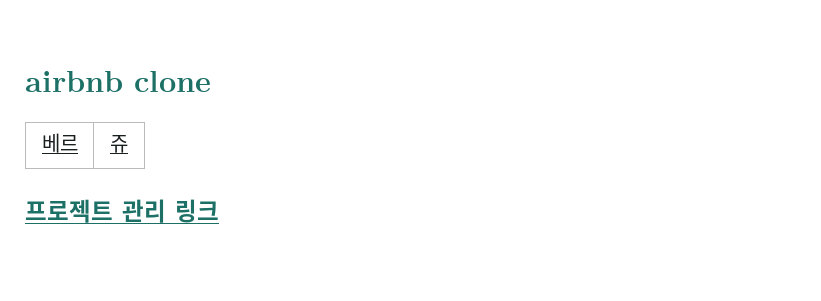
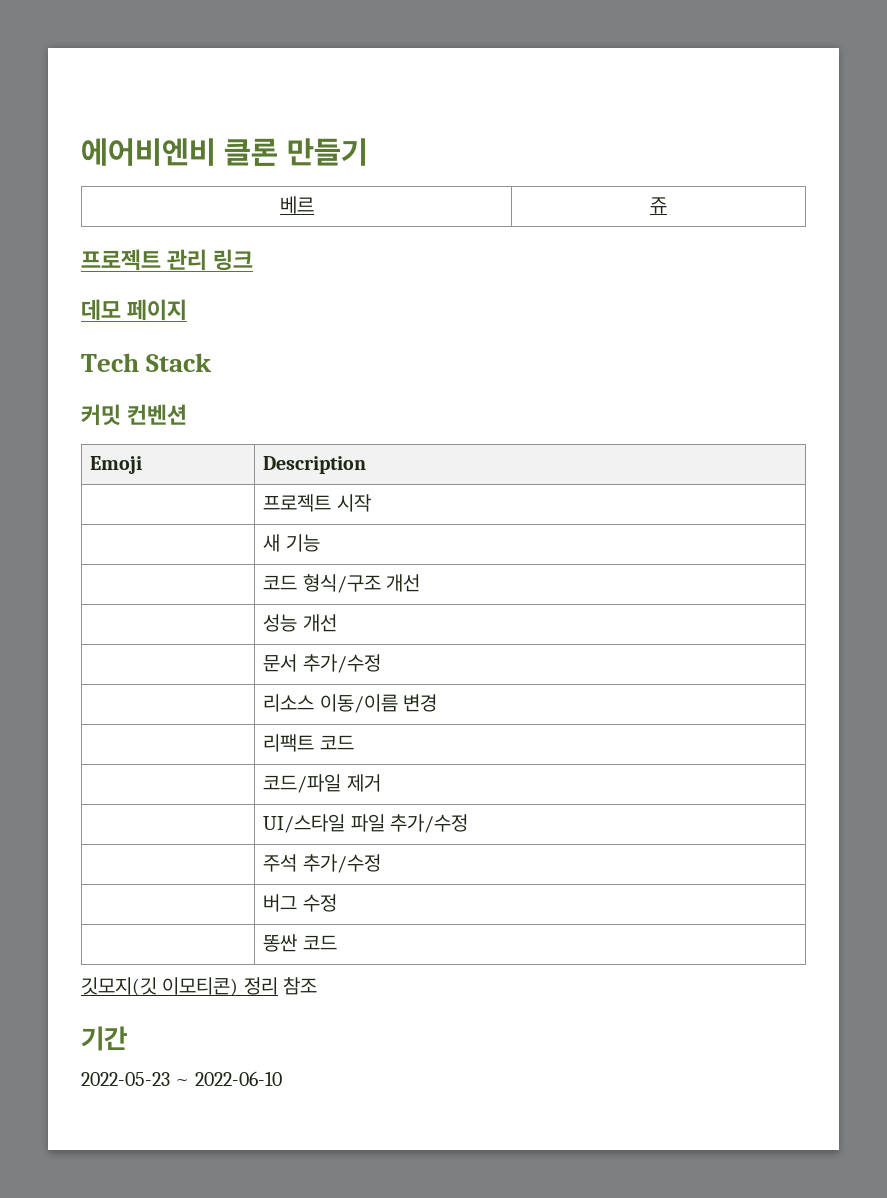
[25,71,211,92] airbnb clone -> [81,138,368,166] 에어비엔비 클론 만들기
(219, 211) none -> [81,299,188,321] [81,353,213,372] [81,404,188,426] [90,456,143,474] [263,456,367,474] [263,494,371,512] [263,534,320,552] [263,574,421,593] [263,614,337,632] [263,654,381,673] [263,694,438,713] [263,734,354,752] [263,774,381,793] [263,814,469,833] [263,854,381,873] [263,894,337,912] [263,934,337,952] [81,977,318,996] [81,1026,127,1051] [81,1071,282,1086] // 데모 페이지 // Tech Stack // 커밋 컨벤션 // Emoji | Description // | 프로젝트 시작 // | 새 기능 // | 코드 형식/구조 개선 // | 성능 개선 // | 문서 추가/수정 // | 리소스 이동/이름 변경 // | 리팩트 코드 // | 코드/파일 제거 // | UI/스타일 파일 추가/수정 // | 주석 추가/수정 // | 버그 수정 // | 똥싼 코드 // 깃모지(깃 이모티콘) 정리 참조 // 기간 // 2022-05-23 ~ 2022-06-10

